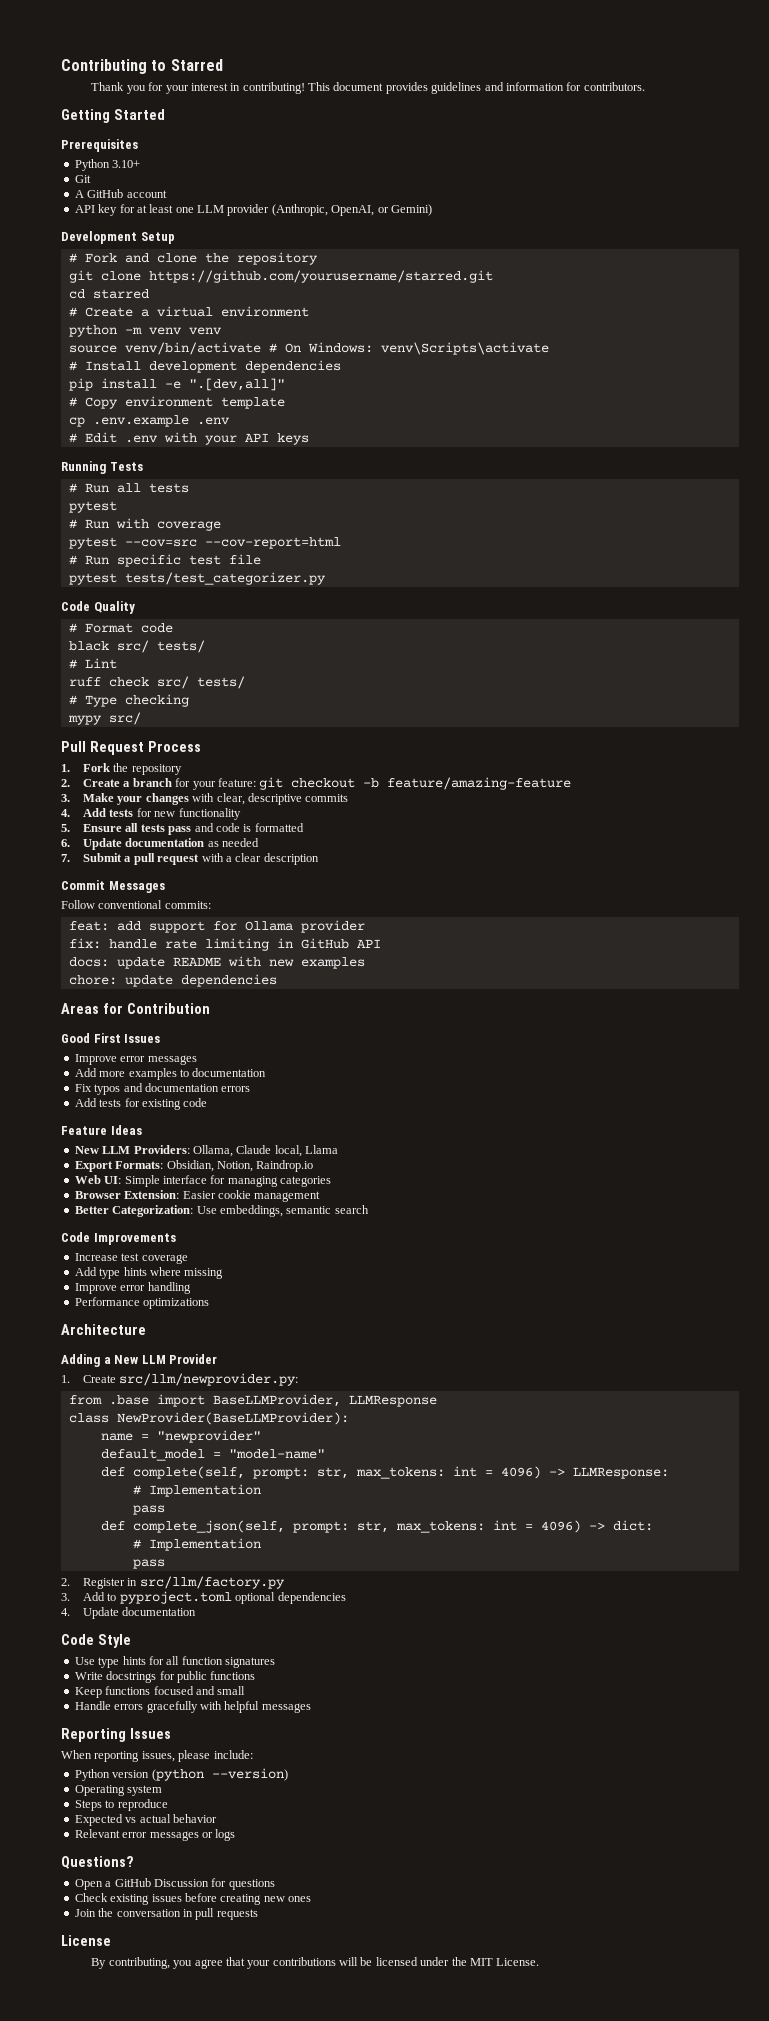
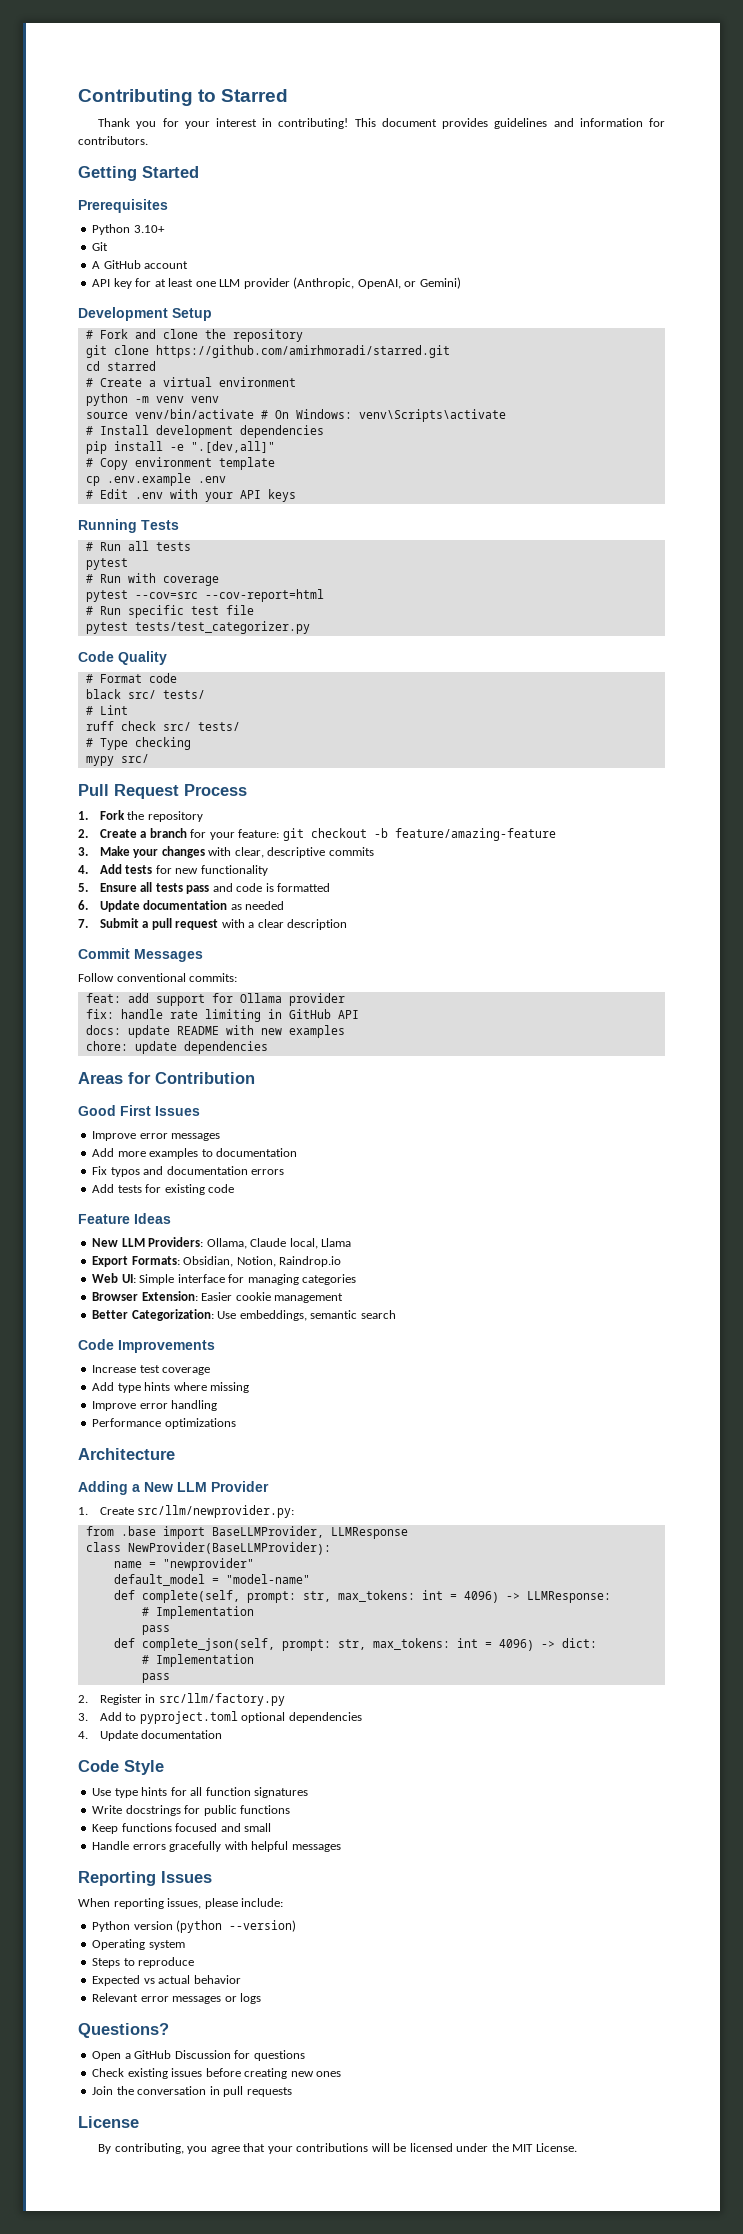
[148,270,493,283] https://github.com/yourusername/starred.git -> [155,345,450,358] https://github.com/amirhmoradi/starred.git

